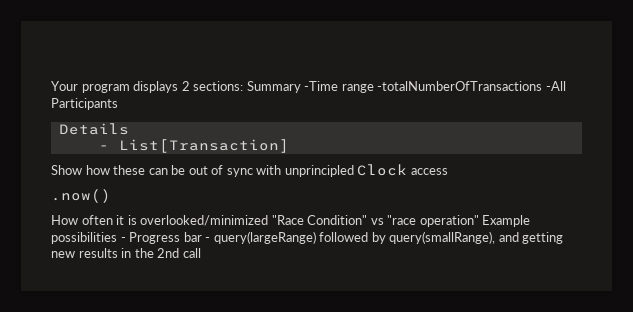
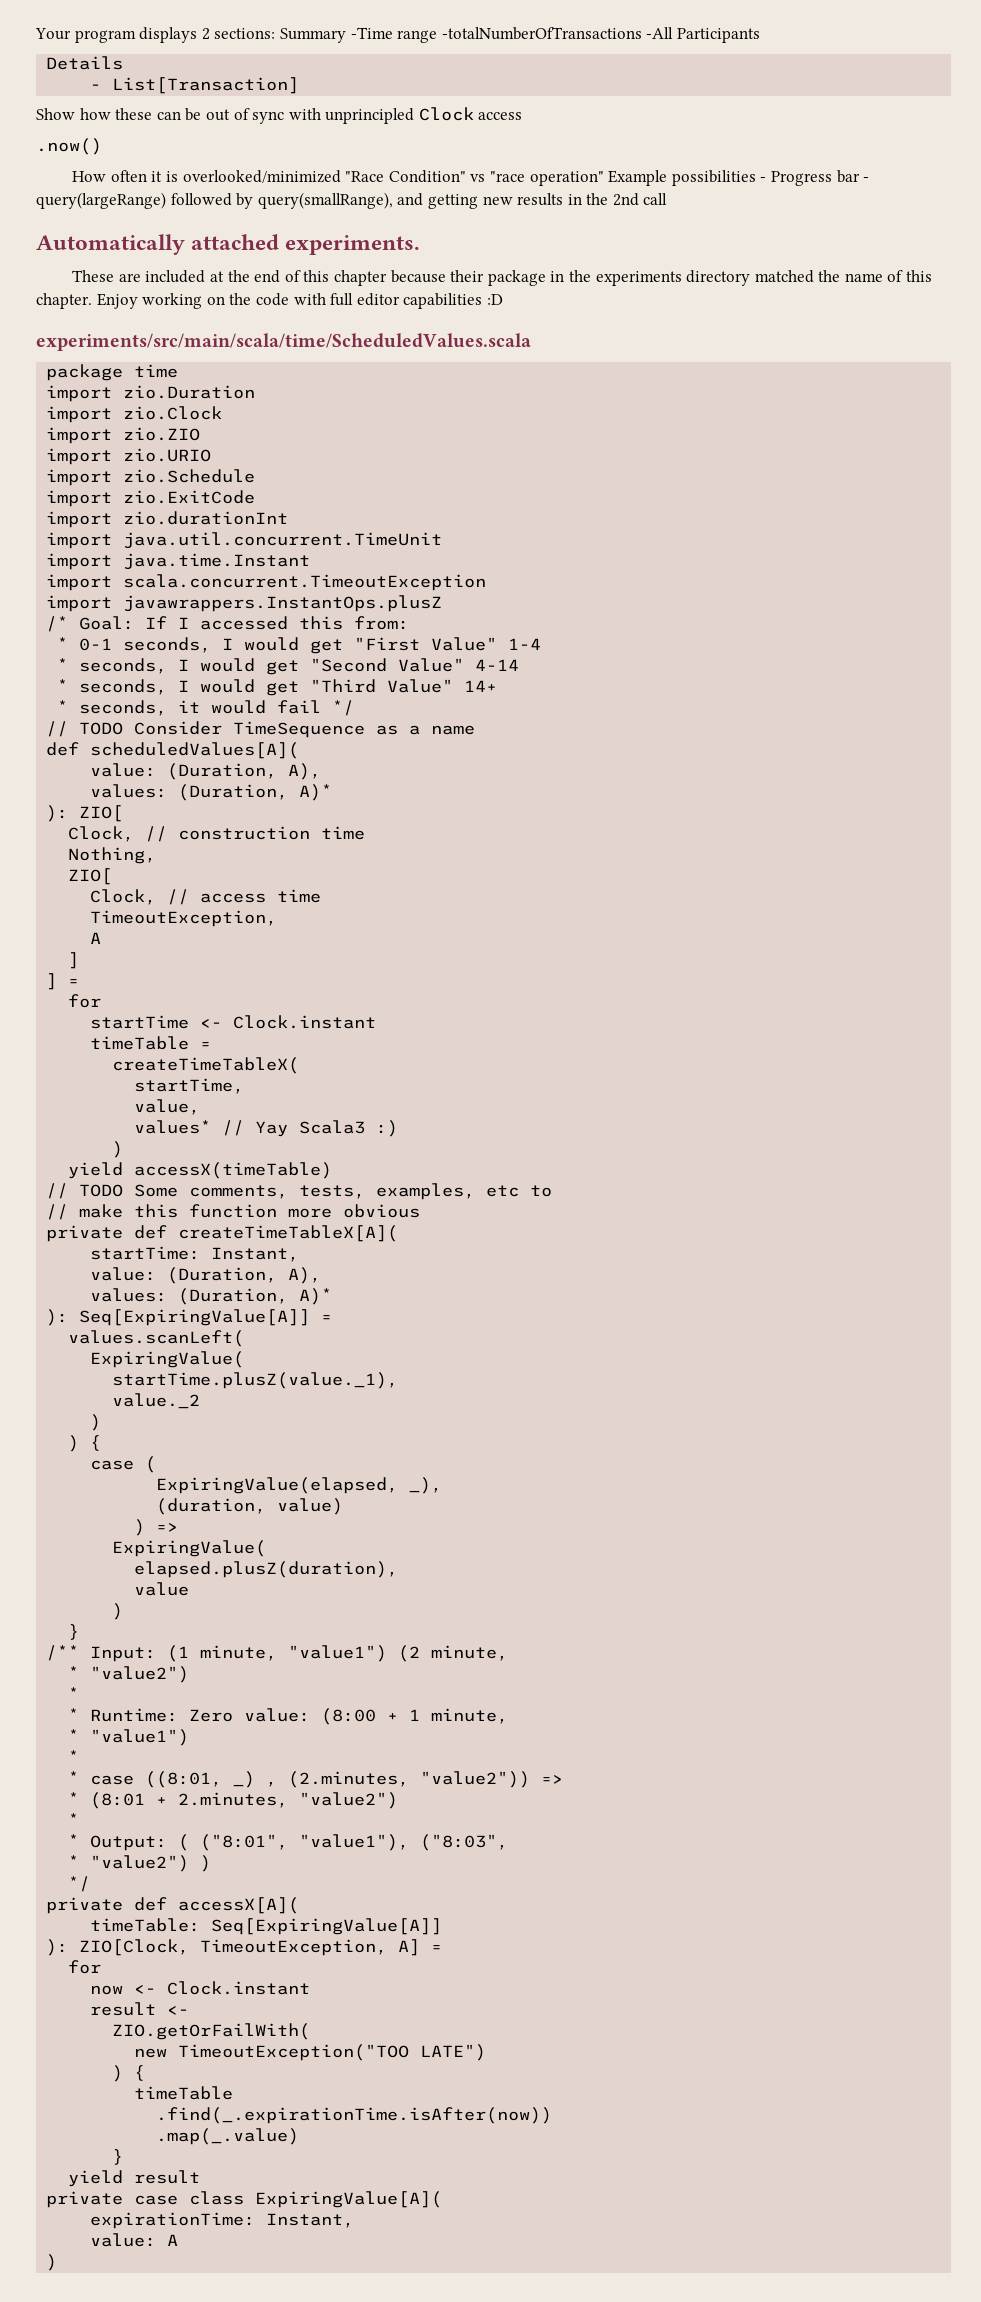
(201, 253) none -> [36,234,421,255] [72,270,933,286] [36,293,503,309] [36,333,531,351] [46,364,179,381] [46,385,256,402] [46,406,223,423] [46,427,201,444] [46,448,212,465] [46,469,256,486] [46,490,256,507] [46,511,289,528] [46,532,443,549] [46,553,311,570] [46,574,487,591] [46,595,443,612] [46,616,410,632] [57,637,542,654] [57,658,520,675] [57,679,498,696] [57,700,355,716] [46,721,476,738] [46,742,300,759] [90,763,322,780] [90,784,333,801] [46,805,124,822] [68,826,366,842] [68,847,157,864] [68,868,113,885] [90,889,322,905] [90,910,278,927] [90,932,102,944] [68,952,80,969] [46,973,80,990] [68,994,102,1008] [90,1015,377,1029] [90,1036,212,1050] [112,1057,300,1074] [134,1078,245,1094] [134,1099,201,1115] [134,1120,399,1137] [112,1141,124,1158] [68,1162,333,1179] [46,1183,553,1200] [46,1204,421,1220] [46,1225,399,1242] [90,1246,300,1262] [90,1267,322,1284] [90,1288,333,1305] [46,1309,333,1326] [68,1330,245,1347] [90,1351,245,1368] [112,1372,399,1389] [112,1393,201,1409] [90,1414,102,1431] [68,1435,102,1452] [90,1456,157,1473] [156,1477,443,1494] [156,1498,344,1515] [134,1519,179,1536] [112,1540,267,1557] [134,1561,399,1578] [134,1582,190,1596] [112,1603,124,1620] [68,1624,80,1640] [46,1645,509,1662] [68,1666,190,1683] [68,1687,80,1700] [68,1708,509,1725] [68,1729,190,1746] [68,1750,80,1763] [68,1771,564,1788] [68,1792,399,1809] [68,1813,80,1826] [68,1834,509,1851] [68,1855,212,1872] [68,1876,91,1892] [46,1897,300,1914] [90,1918,443,1935] [46,1939,443,1956] [68,1960,102,1974] [90,1981,311,1995] [90,2002,190,2016] [112,2023,311,2040] [134,2044,487,2061] [112,2065,146,2082] [134,2086,234,2100] [156,2107,553,2124] [156,2128,300,2145] [112,2149,124,2165] [68,2170,201,2187] [46,2191,443,2208] [90,2212,355,2229] [90,2233,179,2247] [46,2254,58,2271] // Automatically attached experiments. // These are included at the end of this chapter because their package in the experiments directory matched the name of this chapter. Enjoy working on the code with full editor capabilities :D // experiments/src/main/scala/time/ScheduledValues.scala // package time // import zio.Duration // import zio.Clock // import zio.ZIO // import zio.URIO // import zio.Schedule // import zio.ExitCode // import zio.durationInt // import java.util.concurrent.TimeUnit // import java.time.Instant // import scala.concurrent.TimeoutException // import javawrappers.InstantOps.plusZ // /* Goal: If I accessed this from: // * 0-1 seconds, I would get "First Value" 1-4 // * seconds, I would get "Second Value" 4-14 // * seconds, I would get "Third Value" 14+ // * seconds, it would fail */ // // TODO Consider TimeSequence as a name // def scheduledValues[A]( // value: (Duration, A), // values: (Duration, A)* // ): ZIO[ // Clock, // construction time // Nothing, // ZIO[ // Clock, // access time // TimeoutException, // A // ] // ] = // for // startTime <- Clock.instant // timeTable = // createTimeTableX( // startTime, // value, // values* // Yay Scala3 :) // ) // yield accessX(timeTable) // // TODO Some comments, tests, examples, etc to // // make this function more obvious // private def createTimeTableX[A]( // startTime: Instant, // value: (Duration, A), // values: (Duration, A)* // ): Seq[ExpiringValue[A]] = // values.scanLeft( // ExpiringValue( // startTime.plusZ(value._1), // value._2 // ) // ) { // case ( // ExpiringValue(elapsed, _), // (duration, value) // ) => // ExpiringValue( // elapsed.plusZ(duration), // value // ) // } // /** Input: (1 minute, "value1") (2 minute, // * "value2") // * // * Runtime: Zero value: (8:00 + 1 minute, // * "value1") // * // * case ((8:01, _) , (2.minutes, "value2")) => // * (8:01 + 2.minutes, "value2") // * // * Output: ( ("8:01", "value1"), ("8:03", // * "value2") ) // */ // private def accessX[A]( // timeTable: Seq[ExpiringValue[A]] // ): ZIO[Clock, TimeoutException, A] = // for // now <- Clock.instant // result <- // ZIO.getOrFailWith( // new TimeoutException("TOO LATE") // ) { // timeTable // .find(_.expirationTime.isAfter(now)) // .map(_.value) // } // yield result // private case class ExpiringValue[A]( // expirationTime: Instant, // value: A // )

